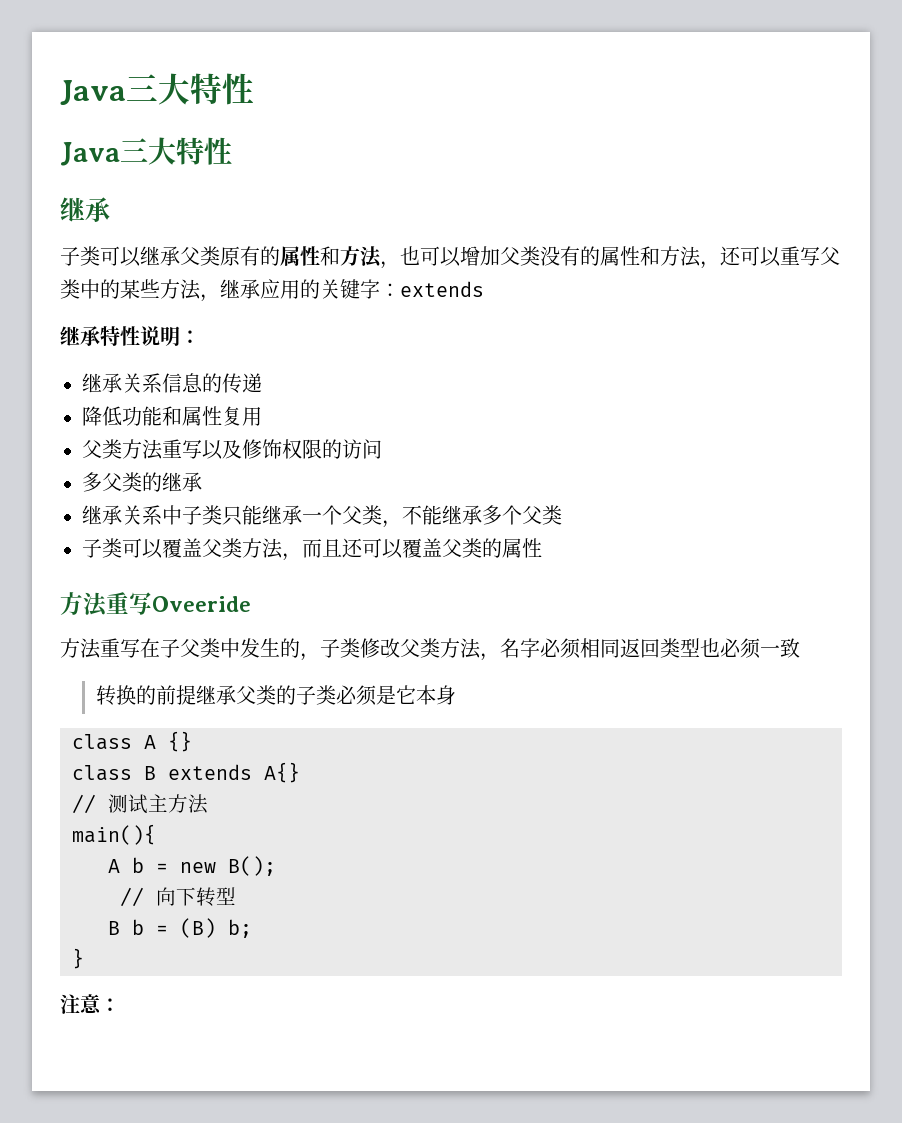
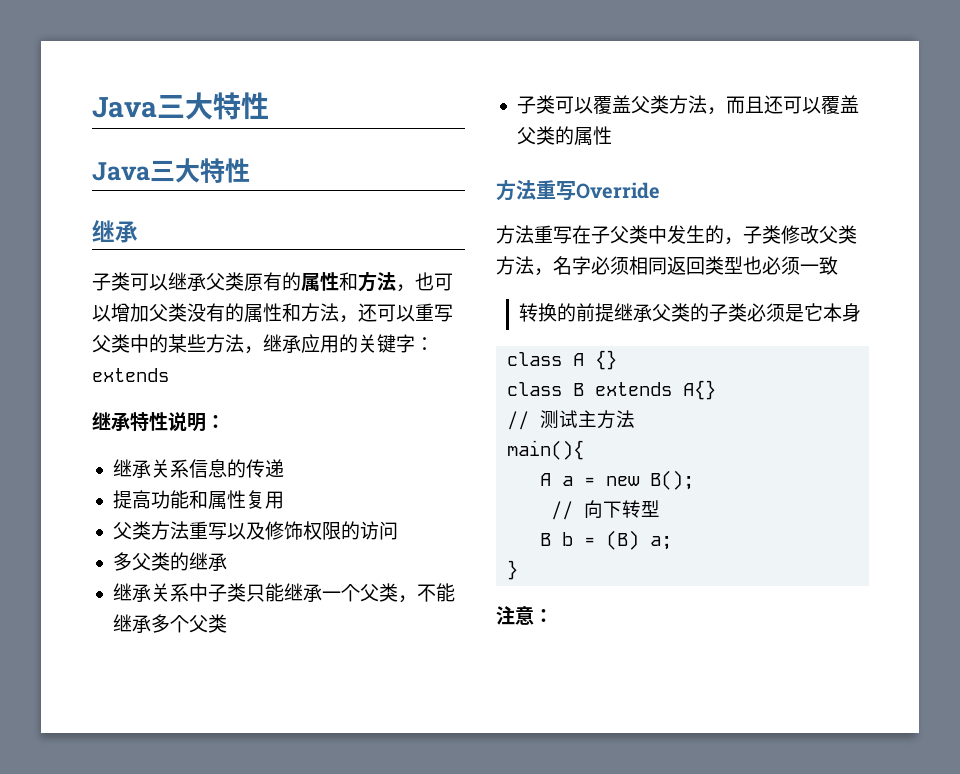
[82,406,122,426] 降低 -> [112,490,151,509] 提高
[152,596,251,612] Oveeride -> [576,182,660,199] Override
[132,857,144,873] b -> [562,476,574,486] a
[228,919,252,938] b; -> [650,536,673,550] a;

